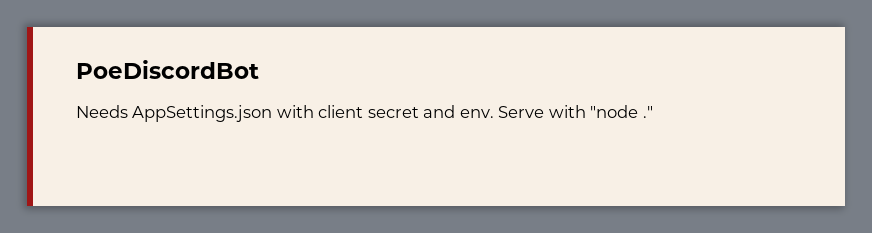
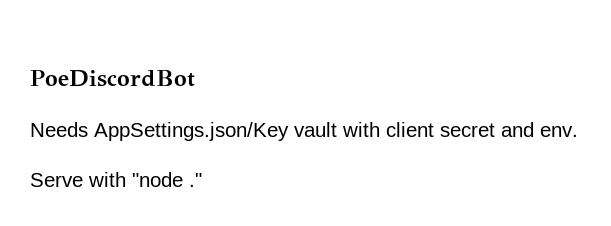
[132,105,273,122] AppSettings.json -> [94,122,337,141] AppSettings.json/Key vault
(494, 113) none -> (578, 131) //

